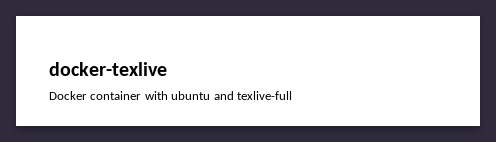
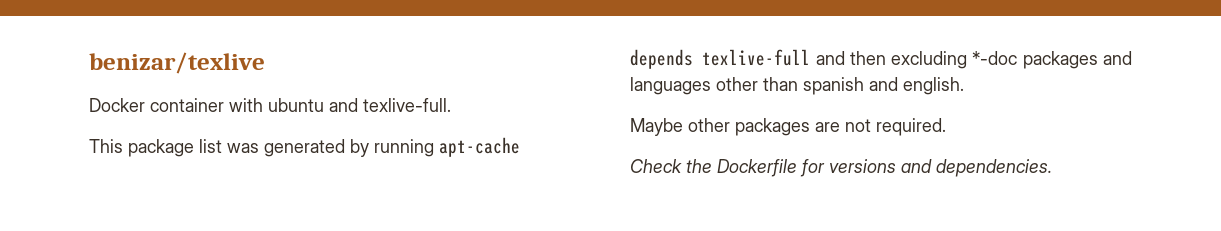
[49,62,167,76] docker-texlive -> [89,52,265,74] benizar/texlive
[236,91,292,100] texlive-full -> [363,98,451,112] [89,137,520,157] [630,49,1132,69] [630,77,964,95] [630,118,946,136] [630,159,1052,177] texlive-full. // This package list was generated by running apt-cache depends texlive-full and then excluding *-doc packages and languages other than spanish and english. // Maybe other packages are not required. // Check the Dockerfile for versions and dependencies.

